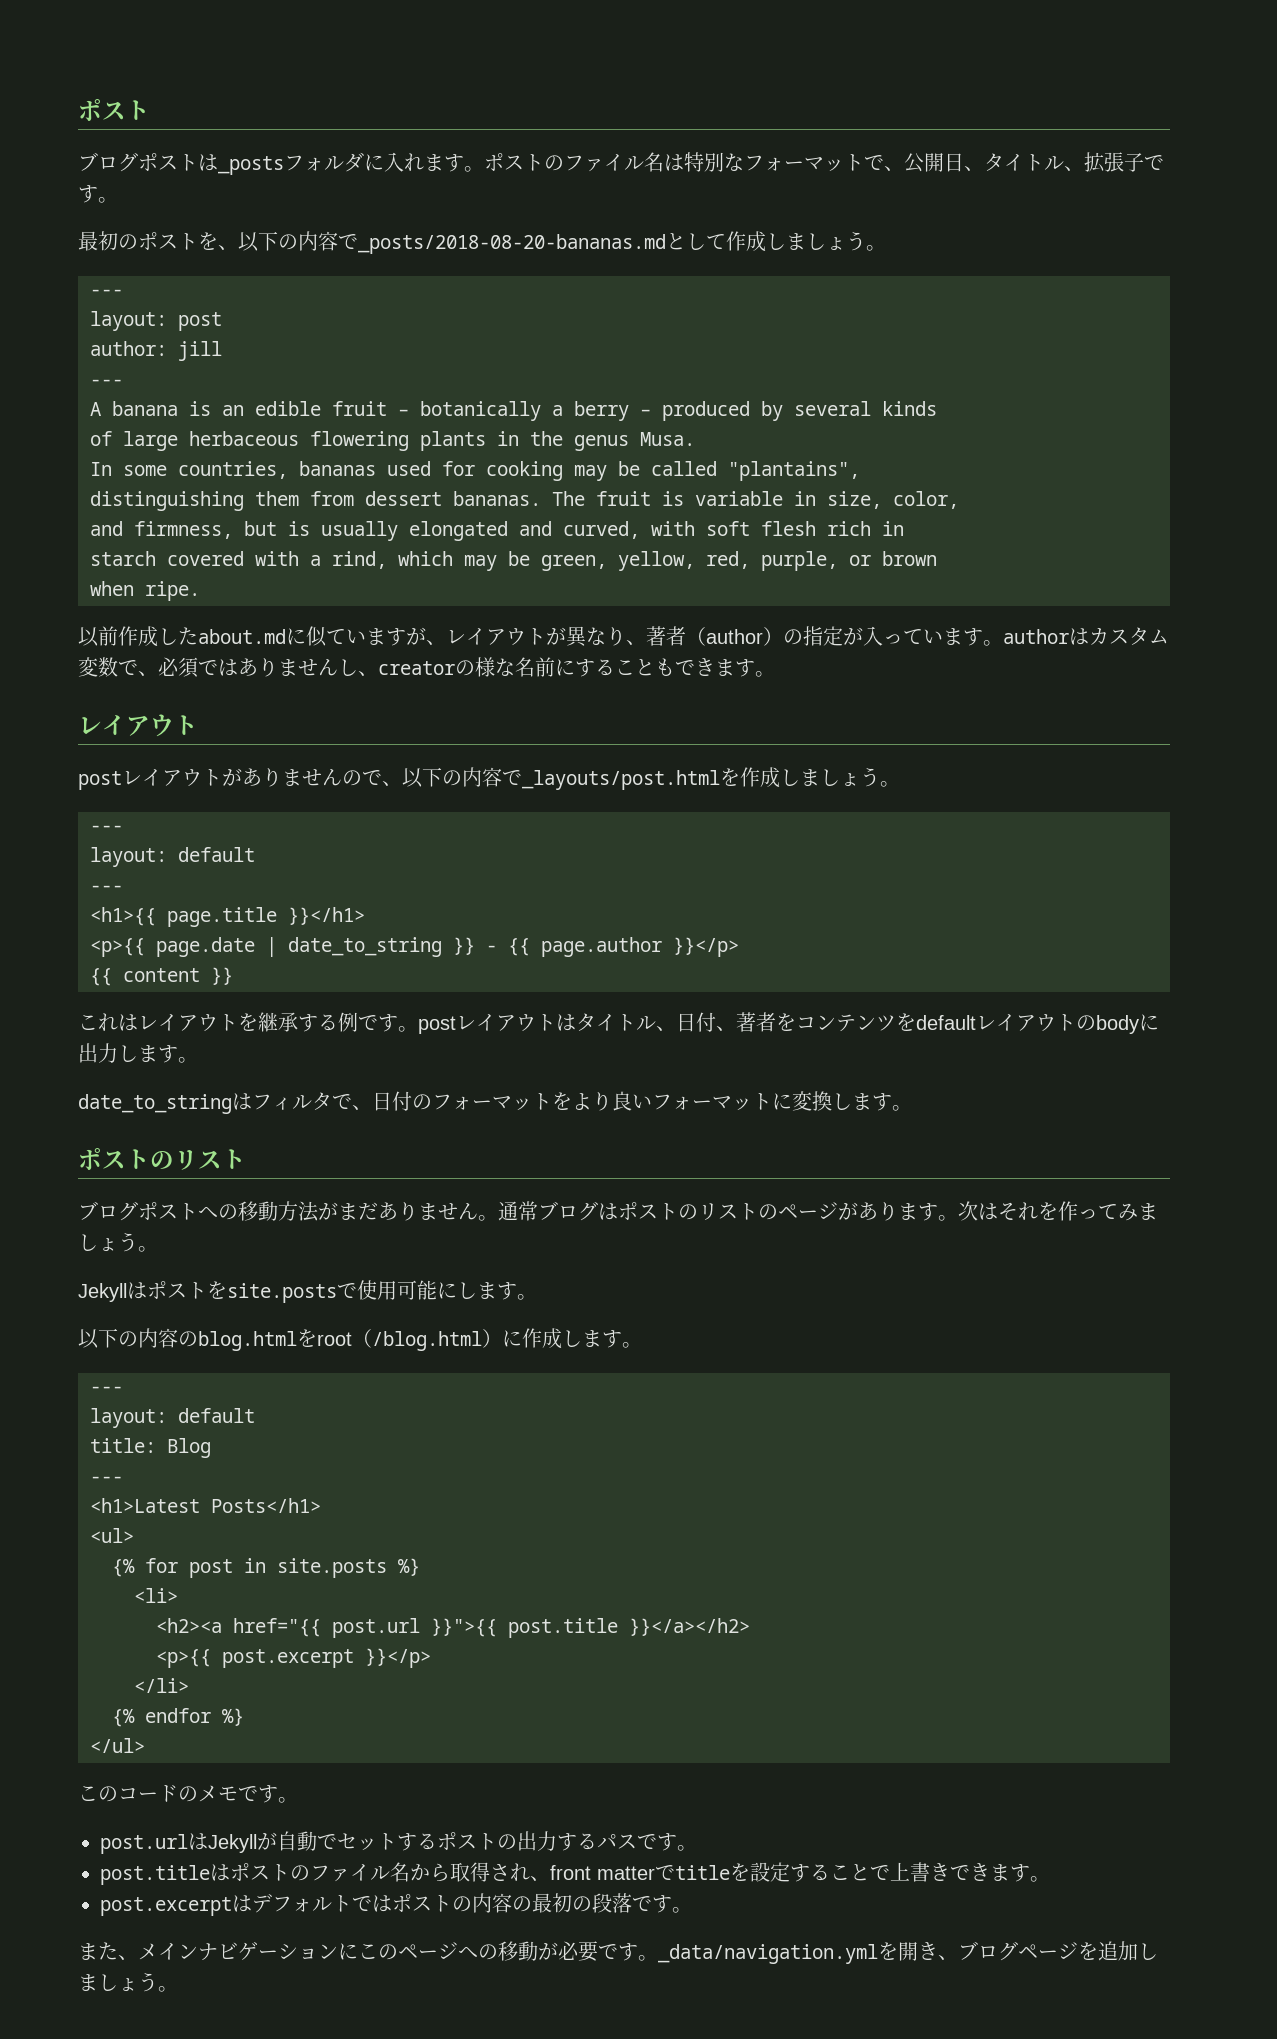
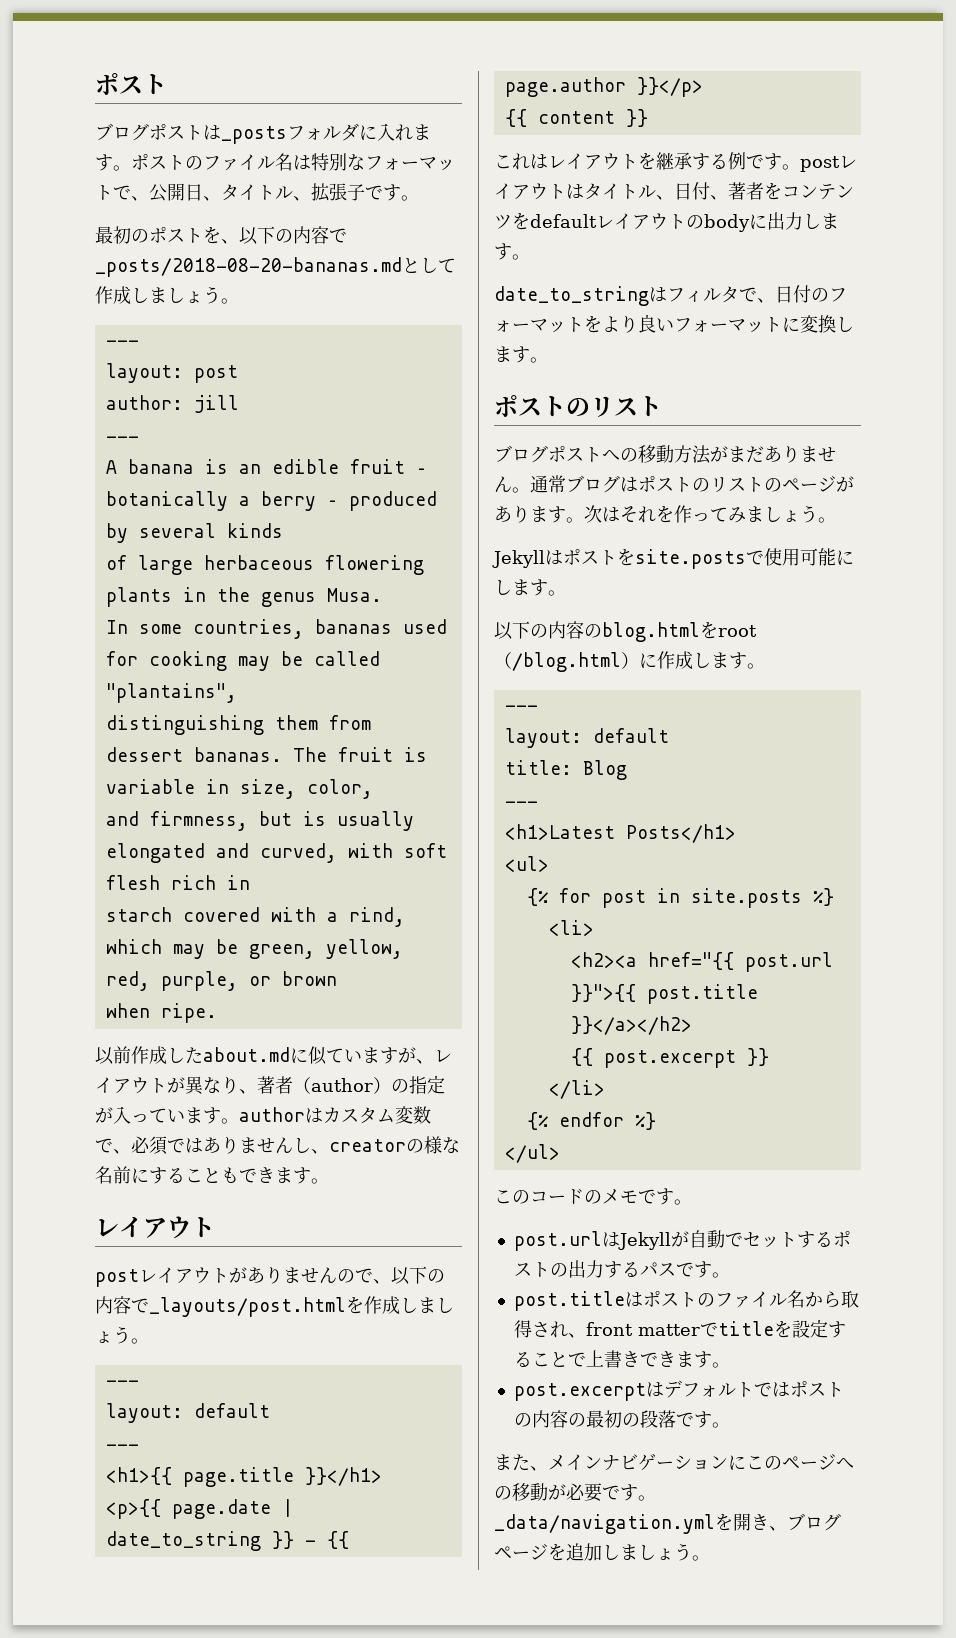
[156,1648,431,1668] <p>{{ post.excerpt }}</p> -> [570,1048,769,1068] {{ post.excerpt }}

